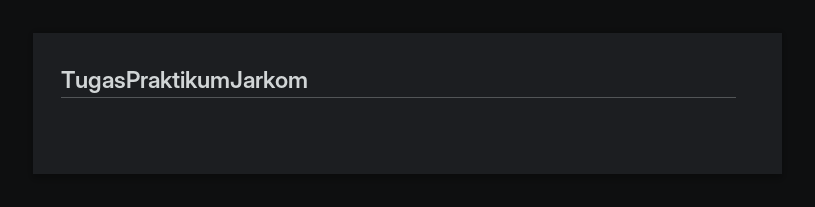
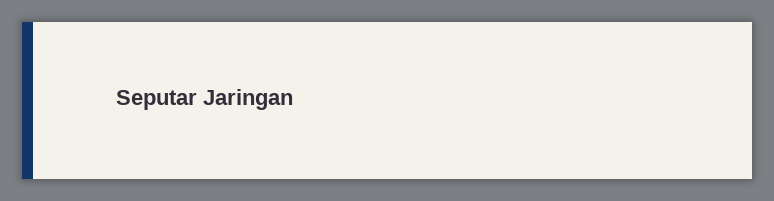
[61,71,308,93] TugasPraktikumJarkom -> [116,89,293,110] Seputar Jaringan

